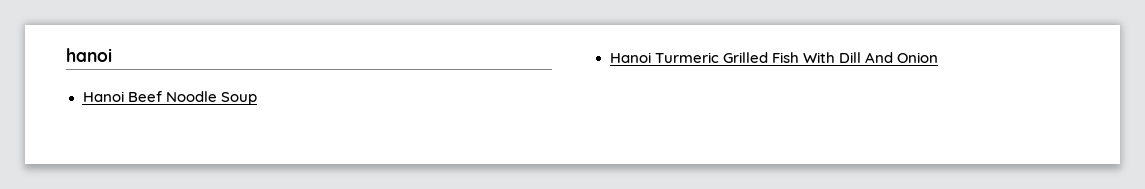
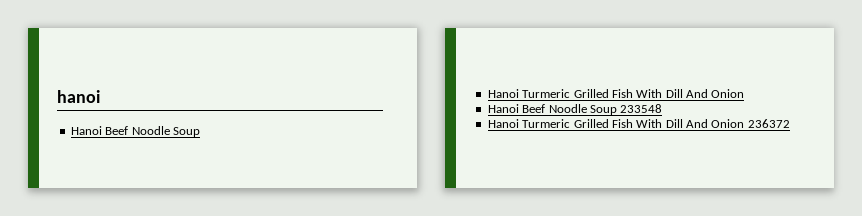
(938, 57) none -> [487,104,663,115] [487,119,790,128] // Hanoi Beef Noodle Soup 233548 // Hanoi Turmeric Grilled Fish With Dill And Onion 236372

